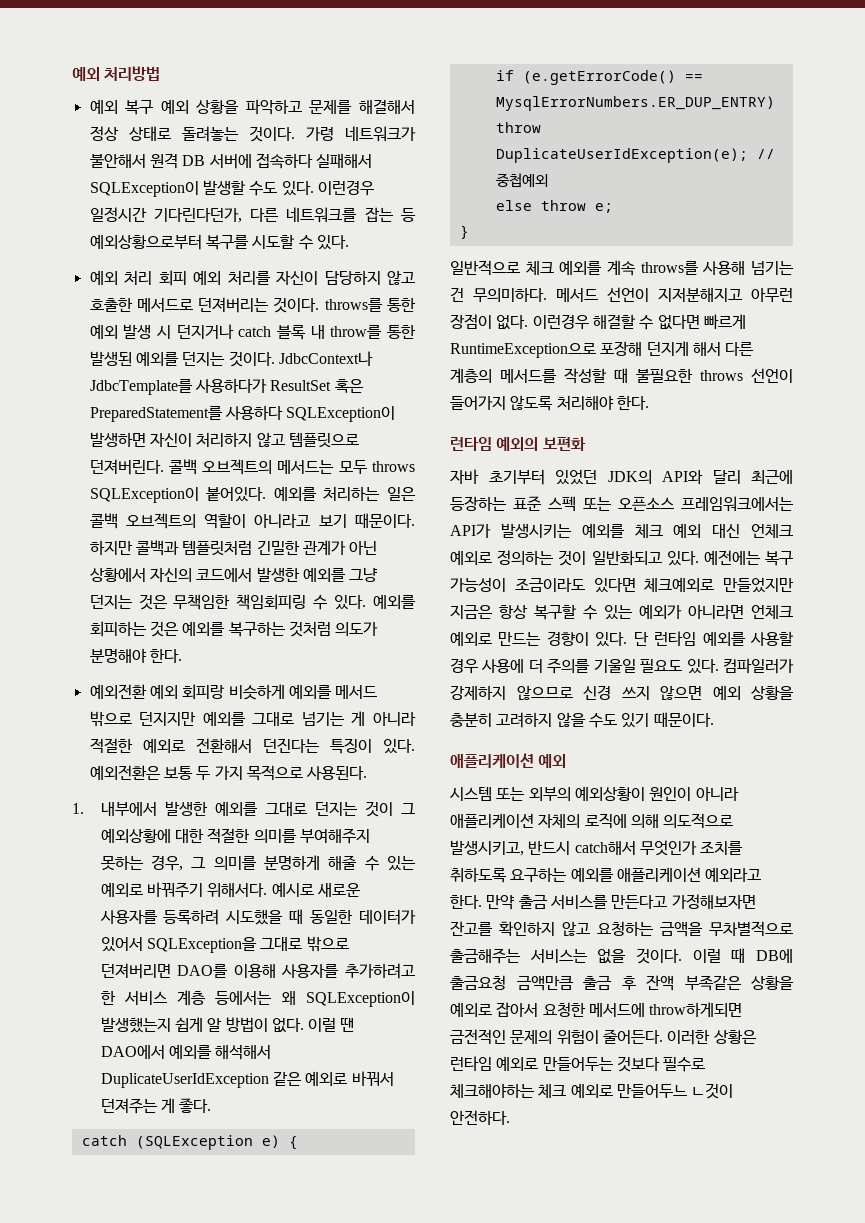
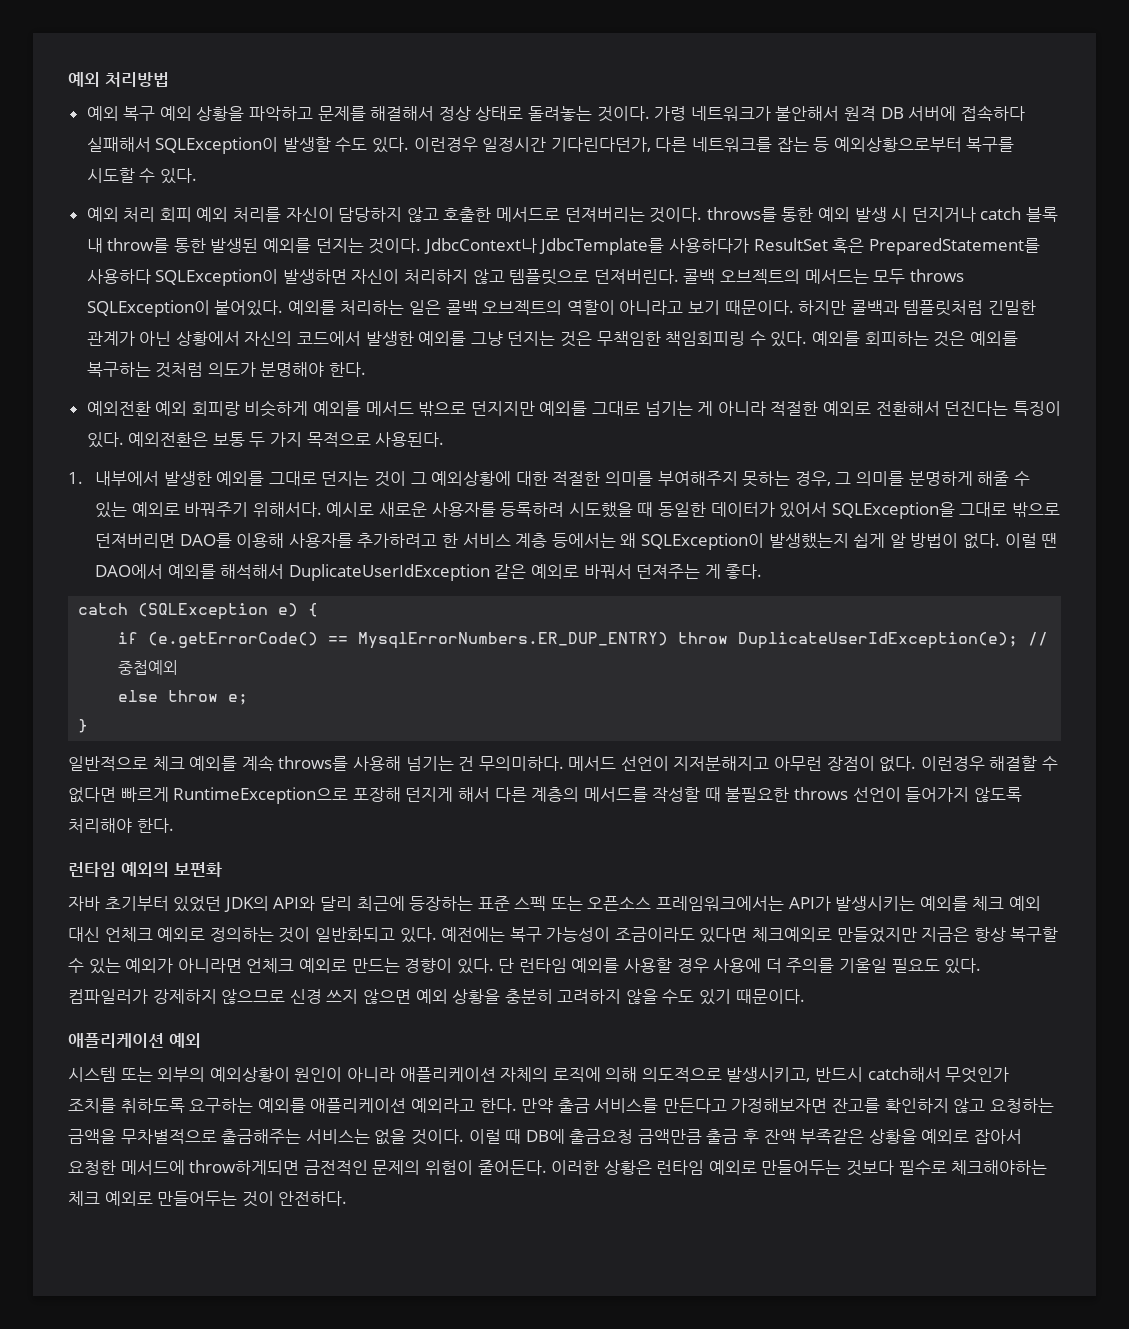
[616,1083,734,1099] 만들어두느 ㄴ것이 -> [157,1191,274,1207] 만들어두는 것이

